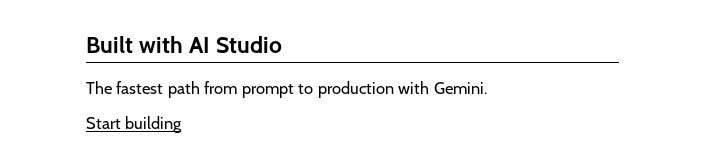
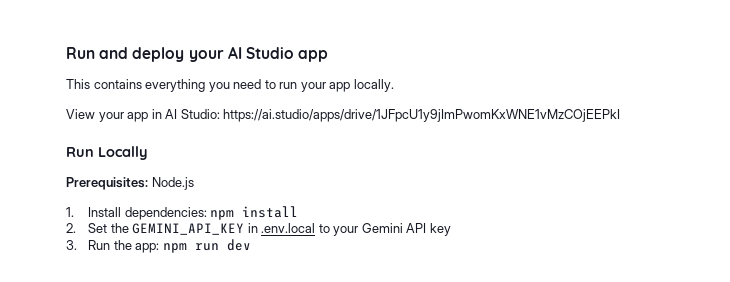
[86,36,282,53] [86,81,487,98] [86,116,183,133] Built with AI Studio // The fastest path from prompt to production with Gemini. // Start building -> [66,46,329,62] [66,79,394,92] [66,109,621,122] [66,146,148,160] [66,177,194,190] [66,206,299,220] [66,223,451,236] [66,239,251,253] Run and deploy your AI Studio app // This contains everything you need to run your app locally. // View your app in AI Studio: https://ai.studio/apps/drive/1JFpcU1y9jImPwomKxWNE1vMzCOjEEPkI // Run Locally // Prerequisites: Node.js // 1. Install dependencies: npm install // 2. Set the GEMINI_API_KEY in .env.local to your Gemini API key // 3. Run the app: npm run dev

